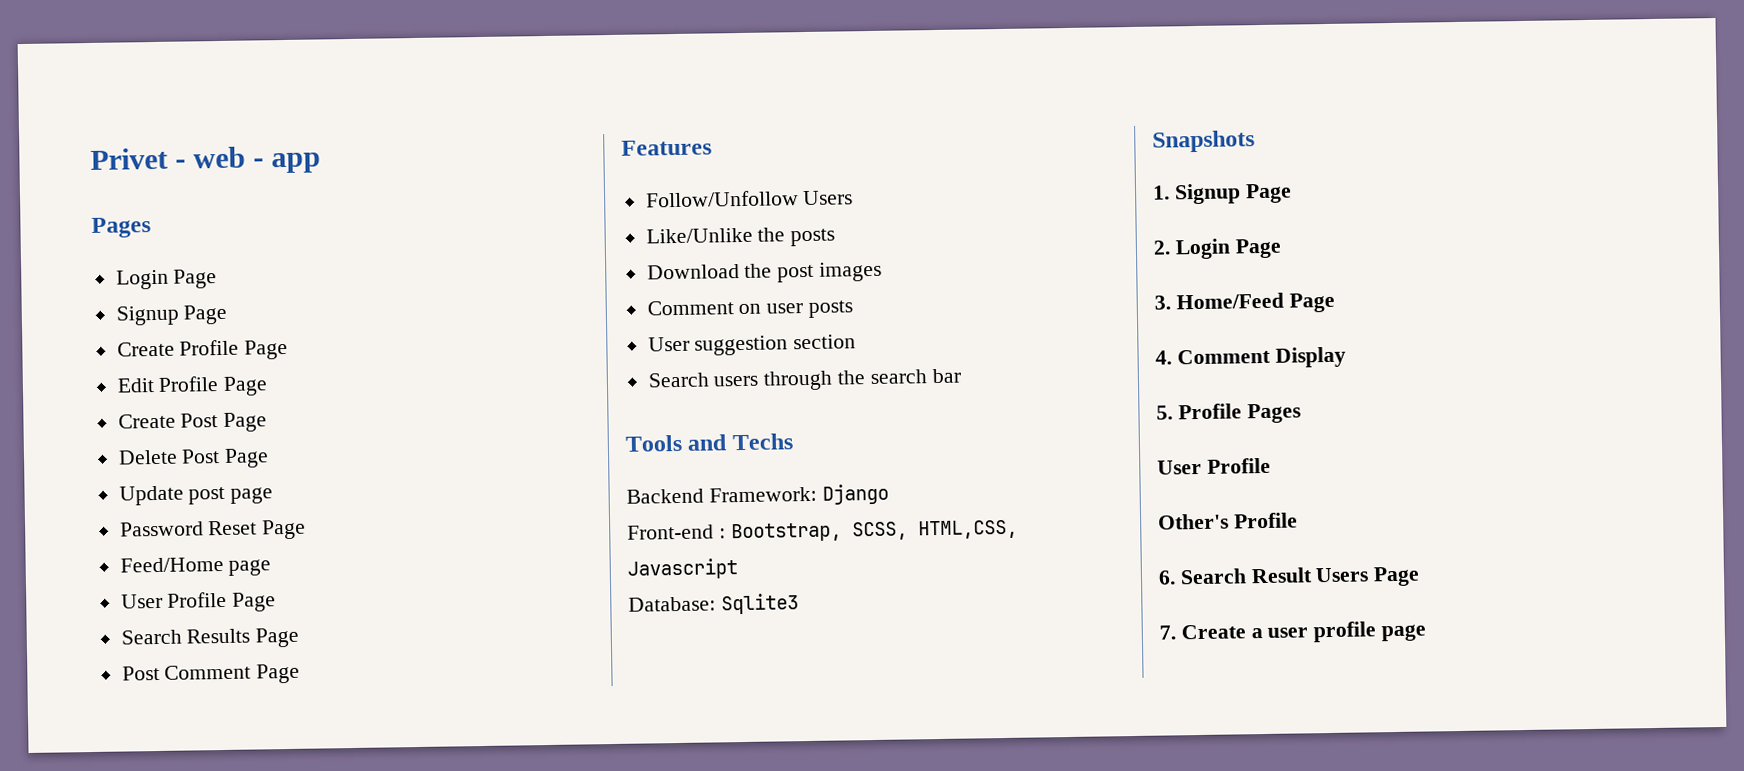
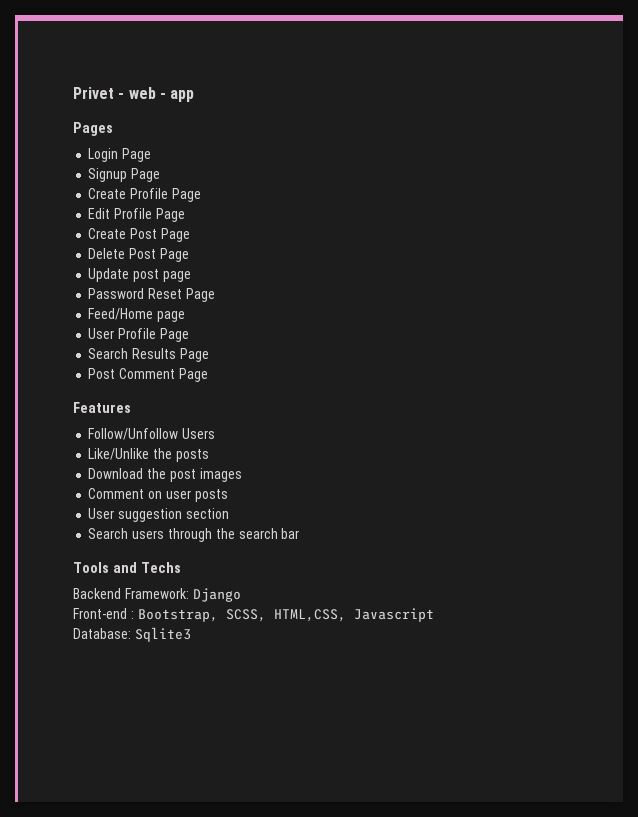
[1152,130,1255,153] [1152,183,1292,205] [1153,238,1282,260] [1154,292,1335,313] [1155,346,1346,368] [1156,403,1301,424] [1157,457,1271,475] [1158,512,1298,530] [1158,566,1421,587] [1159,621,1427,643] // Snapshots // 1. Signup Page // 2. Login Page // 3. Home/Feed Page // 4. Comment Display // 5. Profile Pages // User Profile // Other's Profile // 6. Search Result Users Page // 7. Create a user profile page -> (191, 634) none

